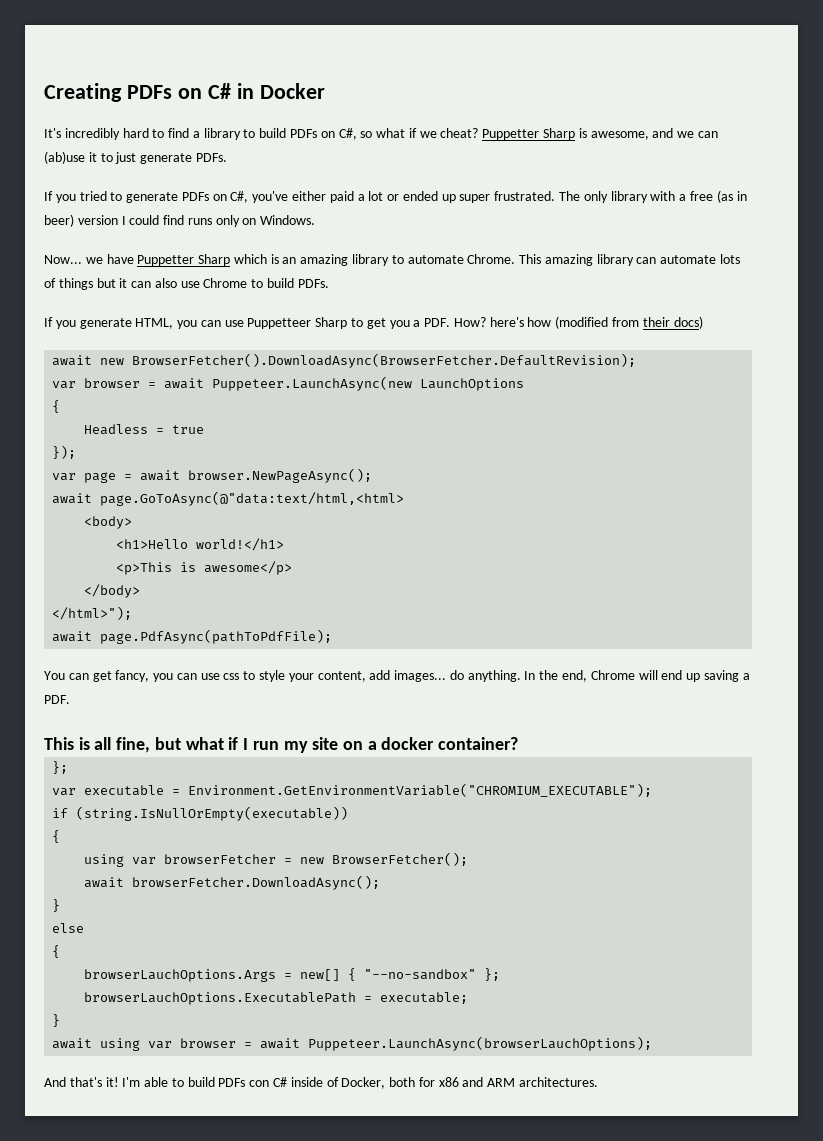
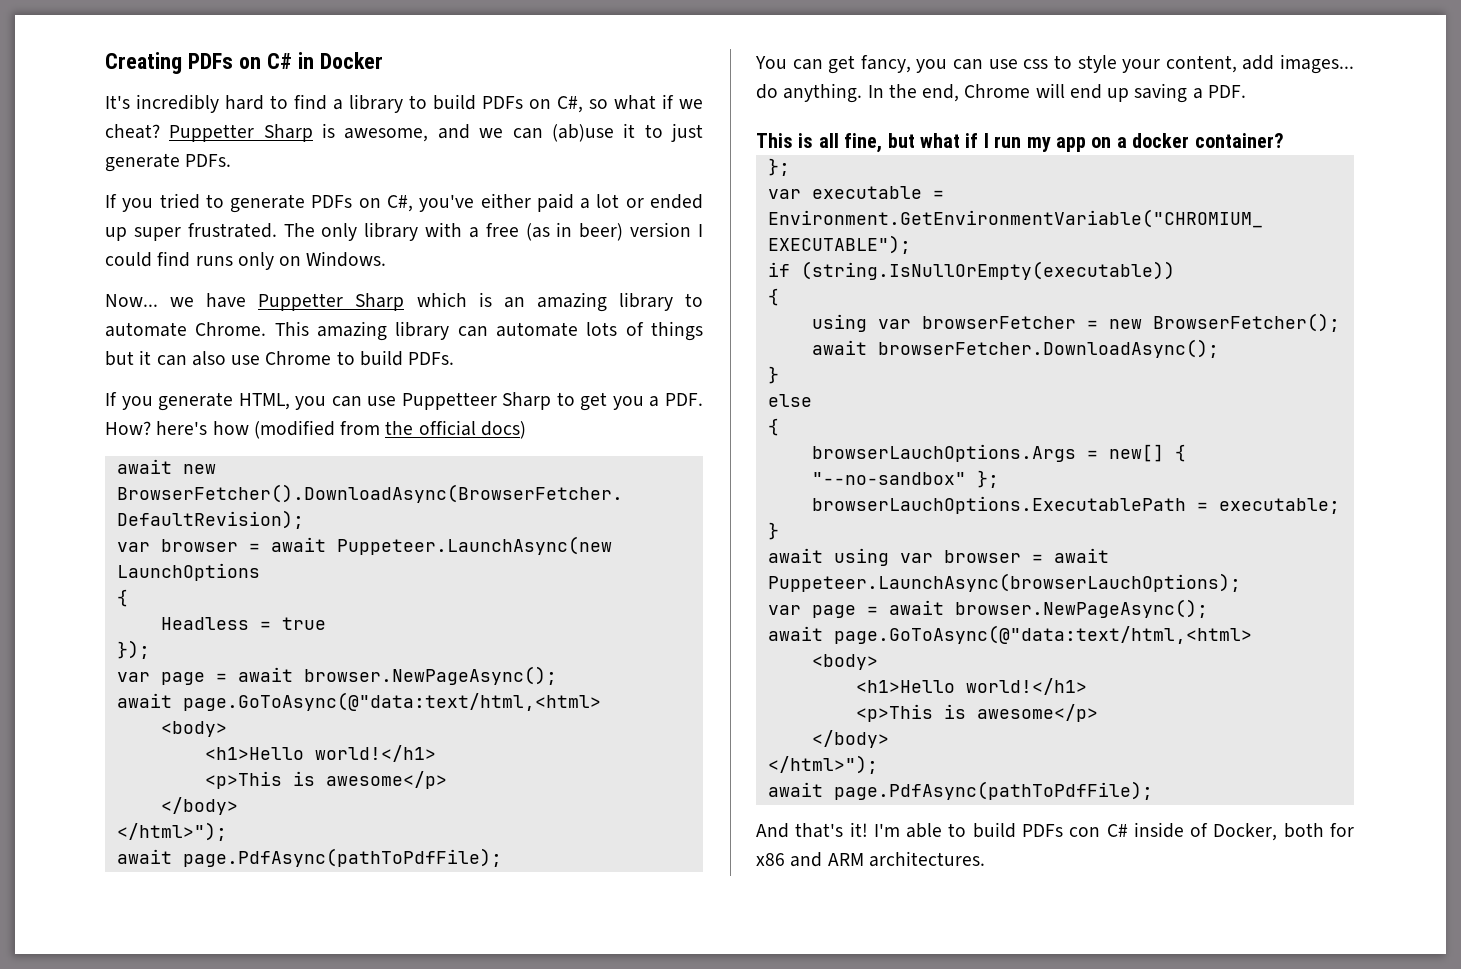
[642,317,670,327] their -> [385,420,476,436] the official
[312,737,339,750] site -> [1056,137,1086,152] app
(653, 1043) none -> [767,599,1208,618] [767,625,1252,644] [811,654,878,670] [855,678,1087,695] [855,704,1098,722] [811,730,889,748] [767,755,878,774] [767,781,1153,800] // var page = await browser.NewPageAsync(); // await page.GoToAsync(@"data:text/html,<html> // <body> // <h1>Hello world!</h1> // <p>This is awesome</p> // </body> // </html>"); // await page.PdfAsync(pathToPdfFile);

